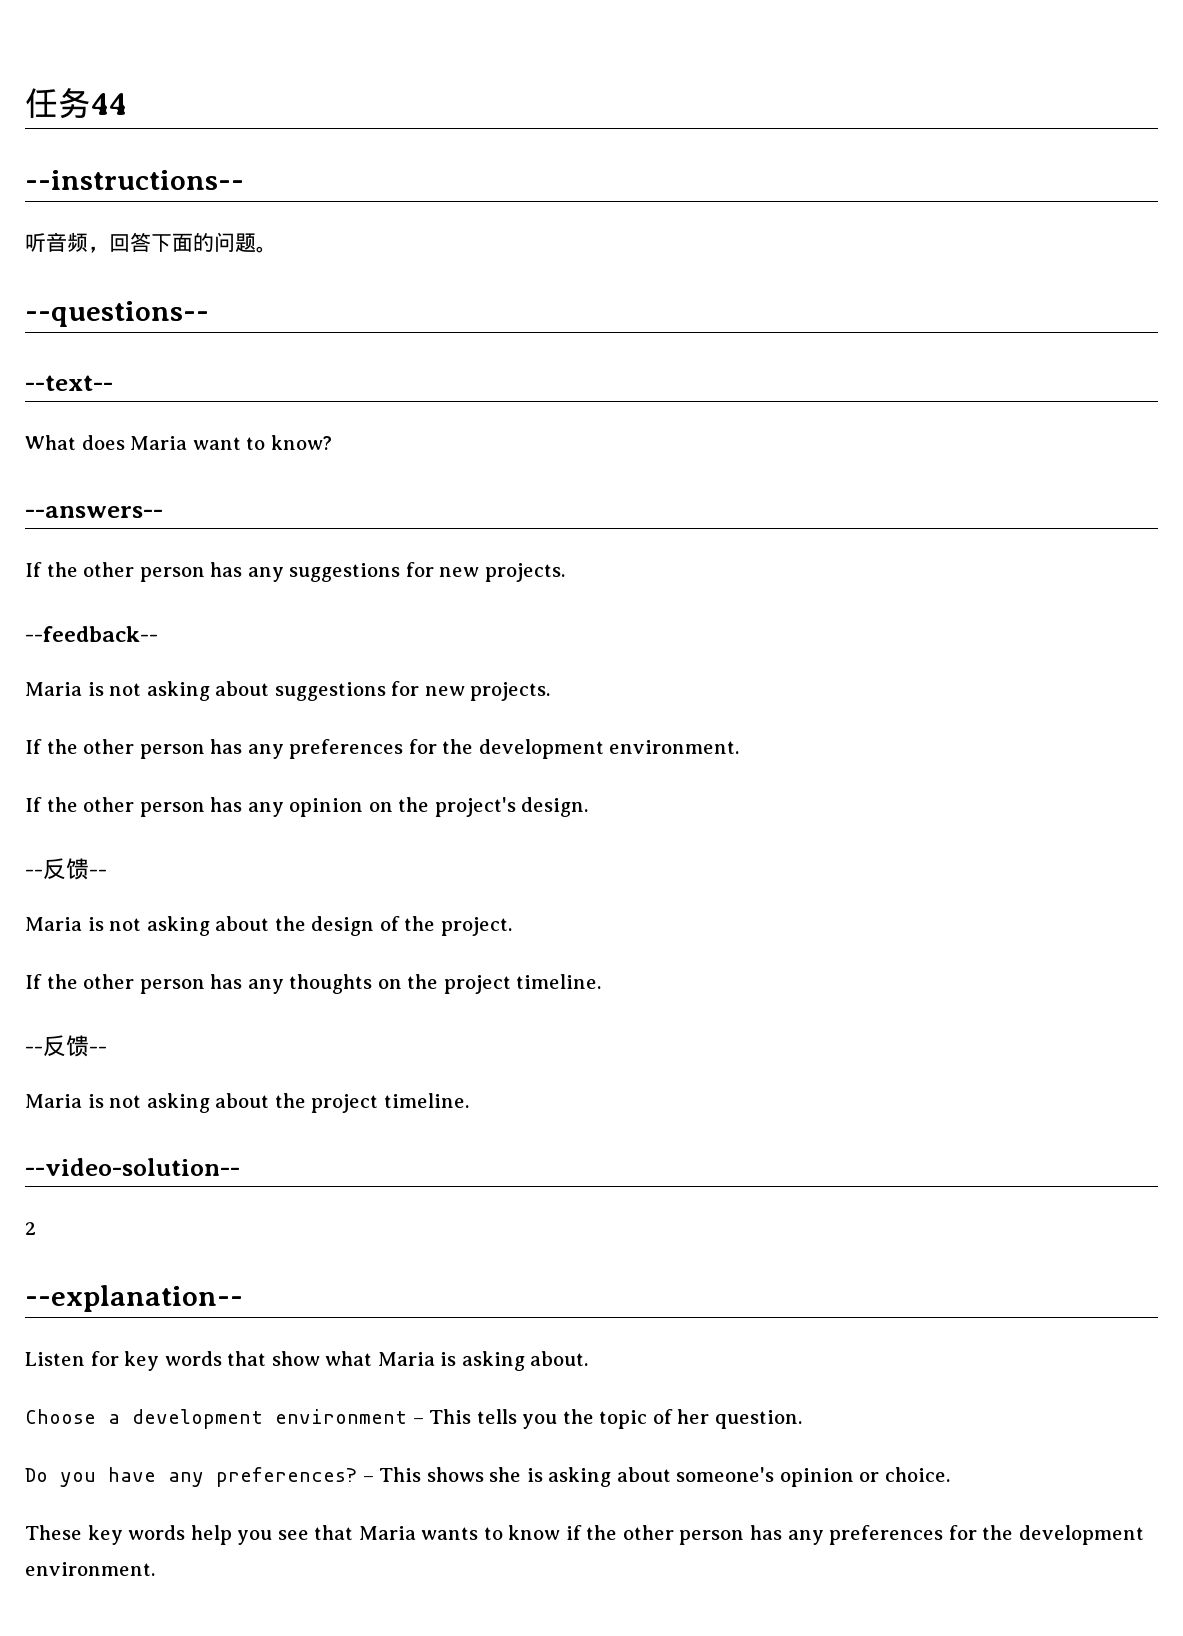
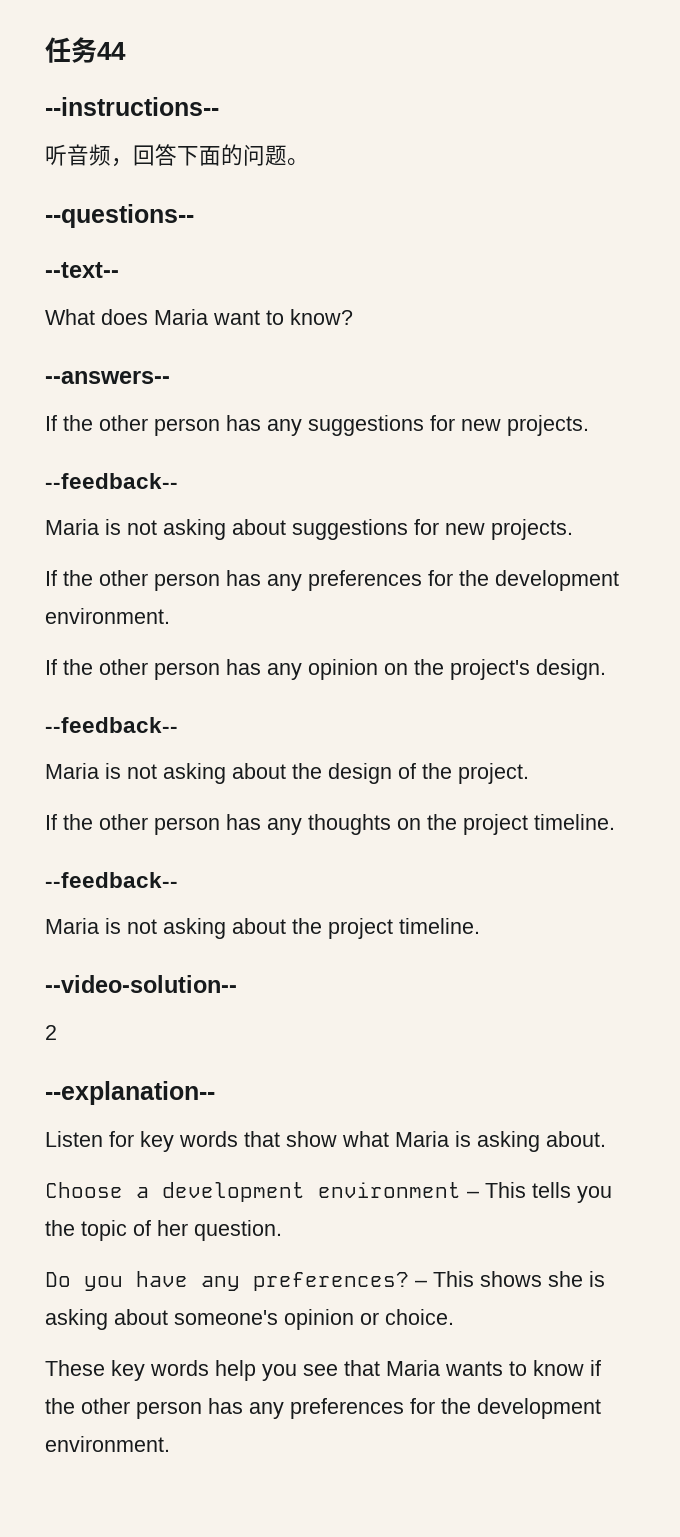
[25,858,107,880] --反馈-- -> [45,717,178,733] --feedback--
[25,1035,107,1057] --反馈-- -> [45,872,178,888] --feedback--

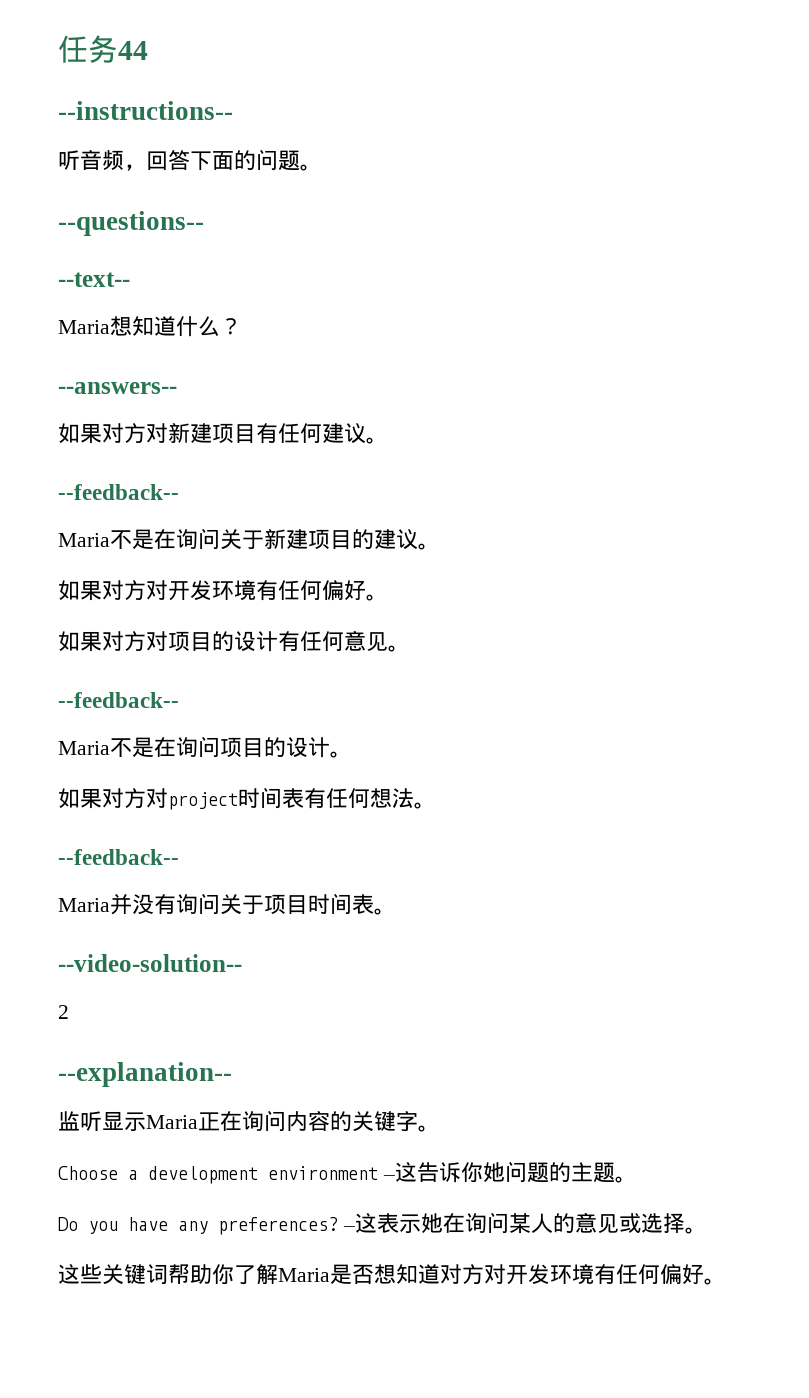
[45,309,353,325] [45,371,170,384] [45,415,589,436] [45,473,178,489] [45,519,573,540] [45,570,619,591] [45,608,170,624] [45,659,606,680] [45,717,178,733] [45,763,529,784] [45,814,615,835] [45,872,178,888] [45,918,480,939] [45,975,237,993] [45,1025,57,1040] [45,1081,215,1105] [45,1131,606,1152] What does Maria want to know? // --answers-- // If the other person has any suggestions for new projects. // --feedback-- // Maria is not asking about suggestions for new projects. // If the other person has any preferences for the development environment. // If the other person has any opinion on the project's design. // --feedback-- // Maria is not asking about the design of the project. // If the other person has any thoughts on the project timeline. // --feedback-- // Maria is not asking about the project timeline. // --video-solution-- // 2 // --explanation-- // Listen for key words that show what Maria is asking about. -> [58,316,242,337] [58,382,177,394] [58,423,388,444] [58,484,179,500] [58,528,440,550] [58,580,388,601] [58,630,410,652] [58,692,179,708] [58,736,352,758] [58,787,436,810] [58,849,179,865] [58,893,396,915] [58,954,242,972] [58,1005,69,1019] [58,1062,232,1087] [58,1110,440,1132] Maria想知道什么？ // --answers-- // 如果对方对新建项目有任何建议。 // --feedback-- // Maria不是在询问关于新建项目的建议。 // 如果对方对开发环境有任何偏好。 // 如果对方对项目的设计有任何意见。 // --feedback-- // Maria不是在询问项目的设计。 // 如果对方对project时间表有任何想法。 // --feedback-- // Maria并没有询问关于项目时间表。 // --video-solution-- // 2 // --explanation-- // 监听显示Maria正在询问内容的关键字。
[485,1182,612,1203] [45,1220,282,1241] This tells you the topic of her question. -> [394,1161,637,1183] 这告诉你她问题的主题。
[433,1271,605,1287] [45,1309,454,1330] [45,1360,601,1381] [45,1398,601,1419] [45,1436,170,1452] This shows she is asking about someone's opinion or choice. // These key words help you see that Maria wants to know if the other person has any preferences for the development environment. -> [354,1212,707,1234] [58,1264,726,1285] 这表示她在询问某人的意见或选择。 // 这些关键词帮助你了解Maria是否想知道对方对开发环境有任何偏好。

